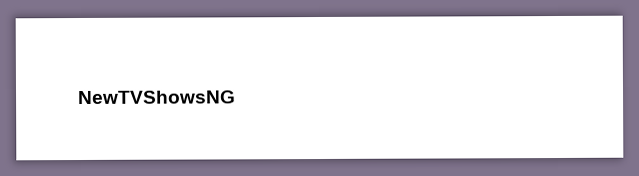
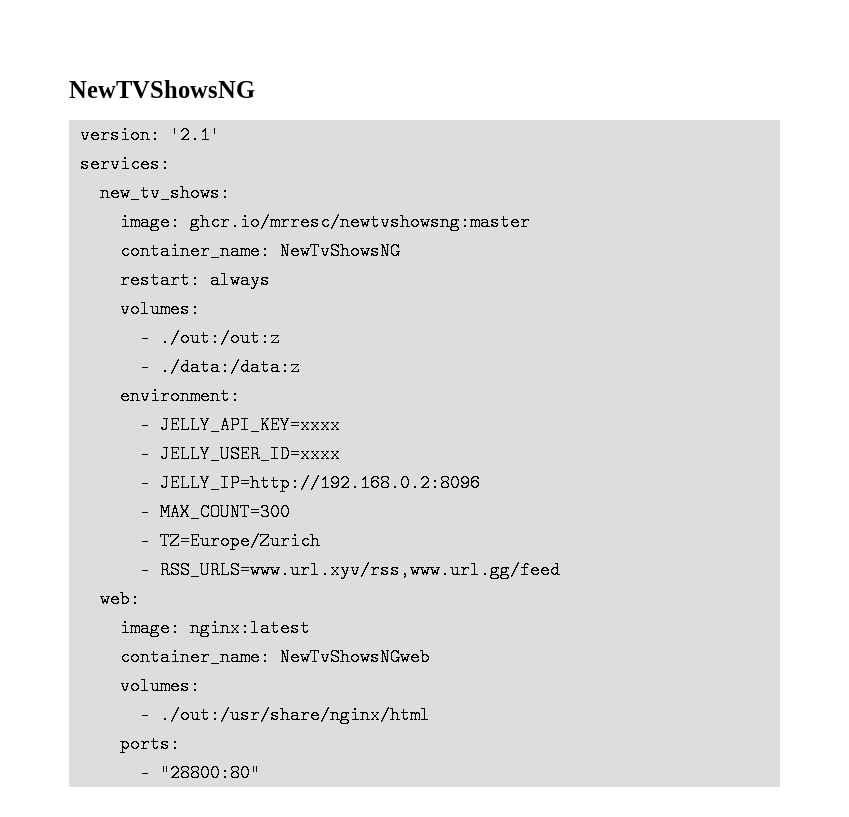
(236, 97) none -> [79,126,220,144] [79,155,170,173] [99,184,230,202] [119,213,530,231] [119,242,400,260] [119,271,270,289] [119,300,200,318] [139,329,280,347] [139,358,300,376] [119,387,240,405] [139,416,340,434] [139,445,340,463] [139,474,480,492] [139,503,290,521] [139,532,320,550] [139,561,560,579] [99,590,140,608] [119,619,310,637] [119,648,430,666] [119,677,200,695] [139,706,430,724] [119,735,180,753] [139,764,260,782] // version: '2.1' // services: // new_tv_shows: // image: ghcr.io/mrresc/newtvshowsng:master // container_name: NewTvShowsNG // restart: always // volumes: // - ./out:/out:z // - ./data:/data:z // environment: // - JELLY_API_KEY=xxxx // - JELLY_USER_ID=xxxx // - JELLY_IP=http://192.168.0.2:8096 // - MAX_COUNT=300 // - TZ=Europe/Zurich // - RSS_URLS=www.url.xyv/rss,www.url.gg/feed // web: // image: nginx:latest // container_name: NewTvShowsNGweb // volumes: // - ./out:/usr/share/nginx/html // ports: // - "28800:80"

